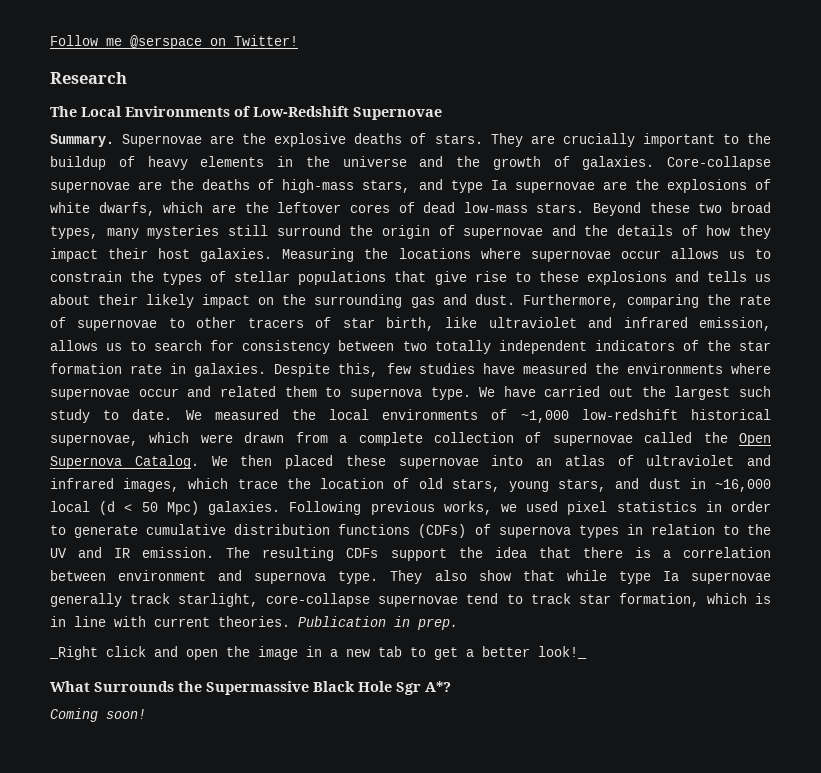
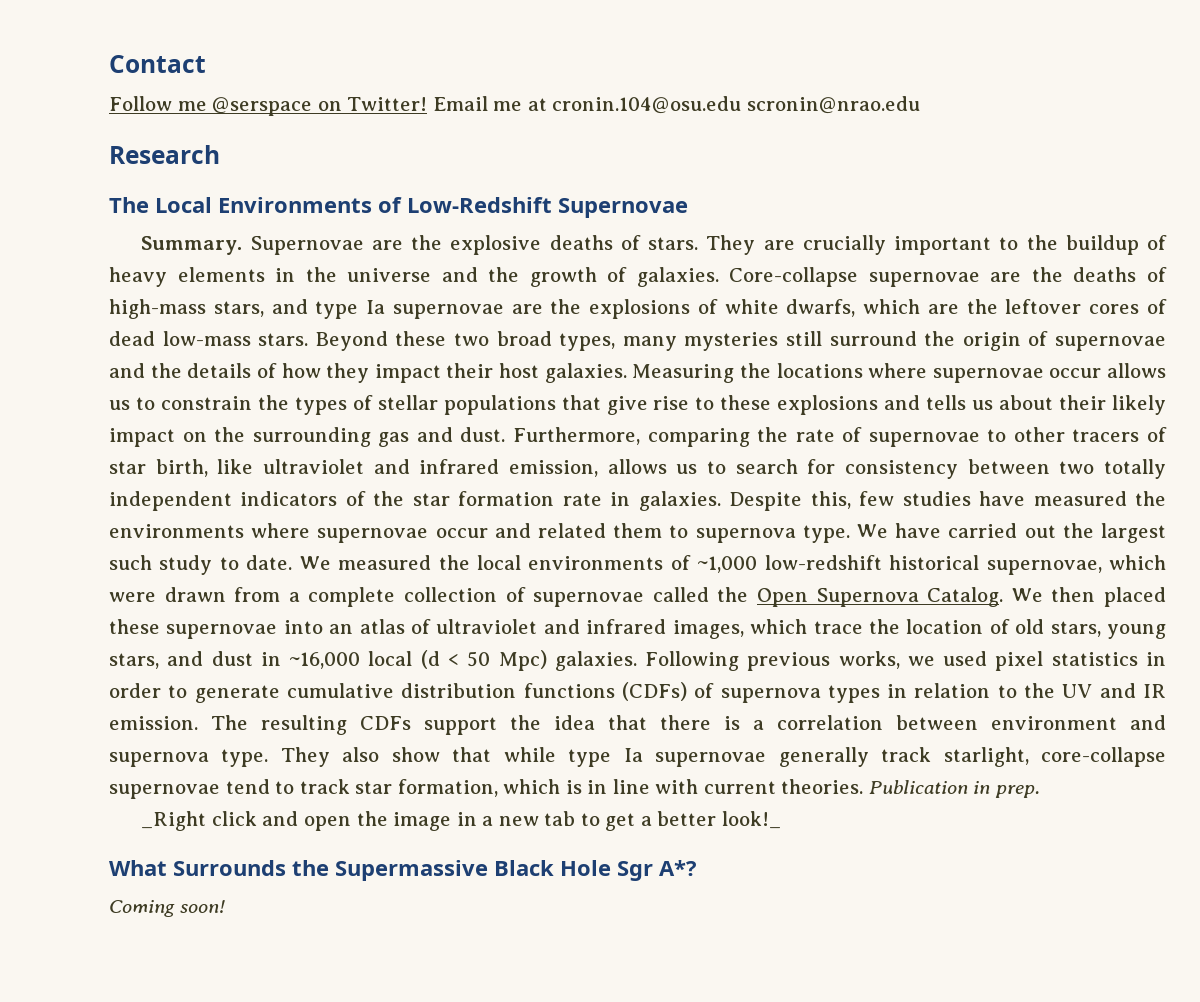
(50, 40) none -> [109,55,206,73] Contact //
(298, 40) none -> [432,96,920,114] Email me at cronin.104@osu.edu scronin@nrao.edu

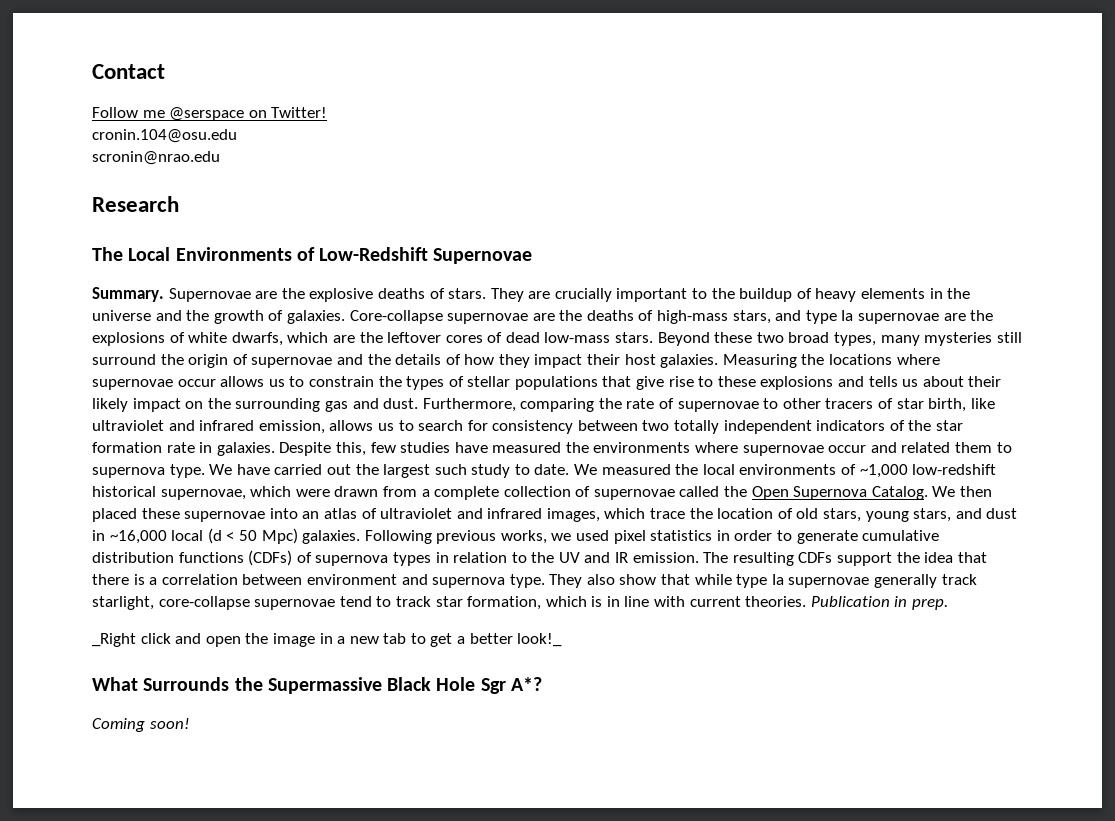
[432,96,547,111] Email me at -> (328, 112) //
(742, 105) none -> (237, 136) //

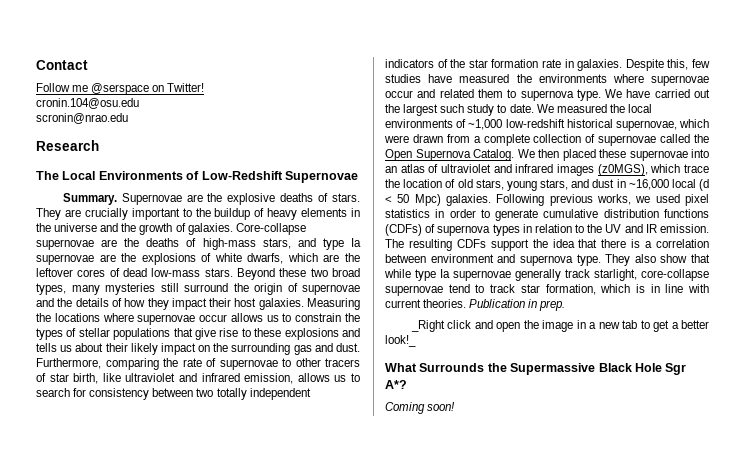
[546,508,600,522] images, -> [557,164,648,176] images (z0MGS),

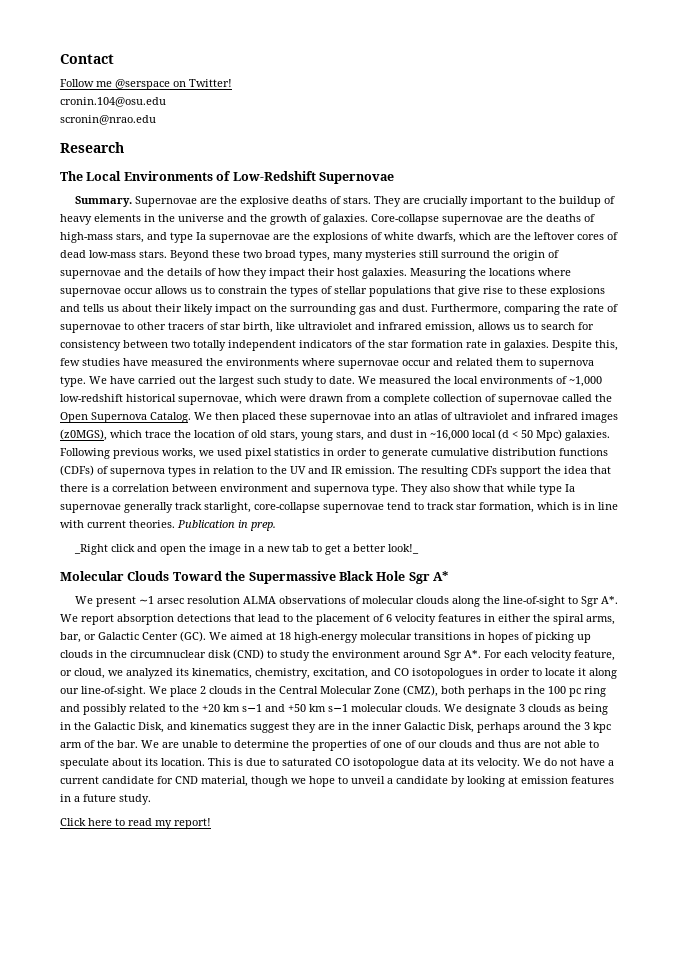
[385,363,485,372] What Surrounds -> [60,571,222,581] Molecular Clouds Toward
[385,380,407,389] [385,402,456,414] A*? // Coming soon! -> [433,571,448,581] [74,596,618,607] [60,614,615,625] [60,631,591,643] [60,649,615,661] [60,668,617,679] [60,685,606,697] [60,704,608,715] [60,722,611,733] [60,740,599,751] [60,758,614,769] [60,776,614,787] [60,794,151,805] [60,818,211,829] A* // We present ∼1 arsec resolution ALMA observations of molecular clouds along the line-of-sight to Sgr A*. We report absorption detections that lead to the placement of 6 velocity features in either the spiral arms, bar, or Galactic Center (GC). We aimed at 18 high-energy molecular transitions in hopes of picking up clouds in the circumnuclear disk (CND) to study the environment around Sgr A*. For each velocity feature, or cloud, we analyzed its kinematics, chemistry, excitation, and CO isotopologues in order to locate it along our line-of-sight. We place 2 clouds in the Central Molecular Zone (CMZ), both perhaps in the 100 pc ring and possibly related to the +20 km s−1 and +50 km s−1 molecular clouds. We designate 3 clouds as being in the Galactic Disk, and kinematics suggest they are in the inner Galactic Disk, perhaps around the 3 kpc arm of the bar. We are unable to determine the properties of one of our clouds and thus are not able to speculate about its location. This is due to saturated CO isotopologue data at its velocity. We do not have a current candidate for CND material, though we hope to unveil a candidate by looking at emission features in a future study. // Click here to read my report!

